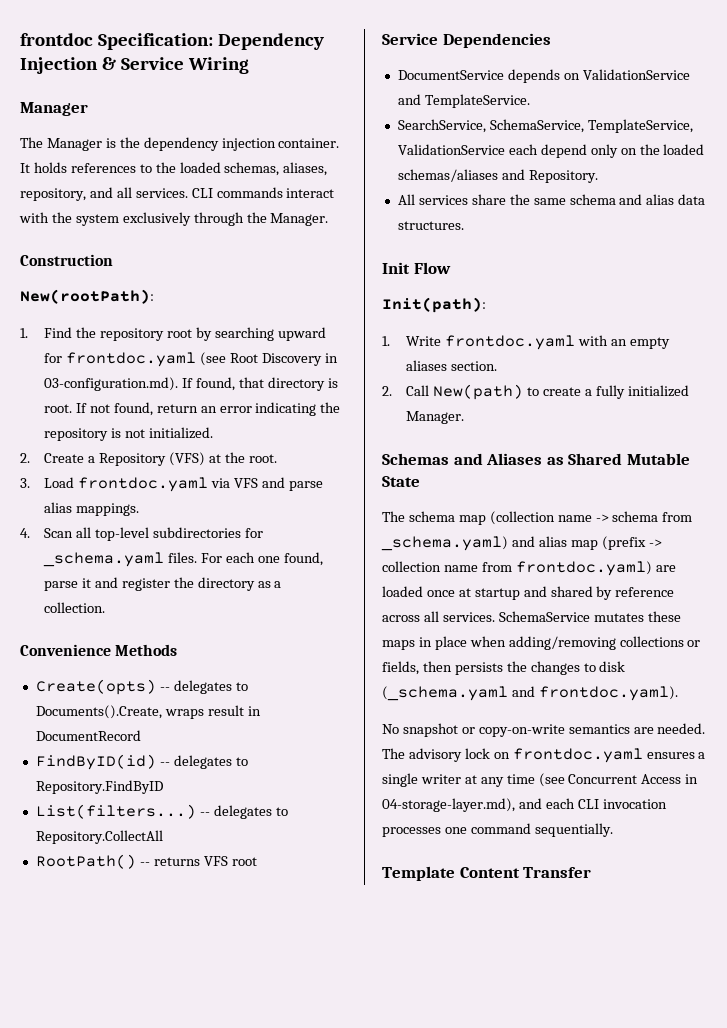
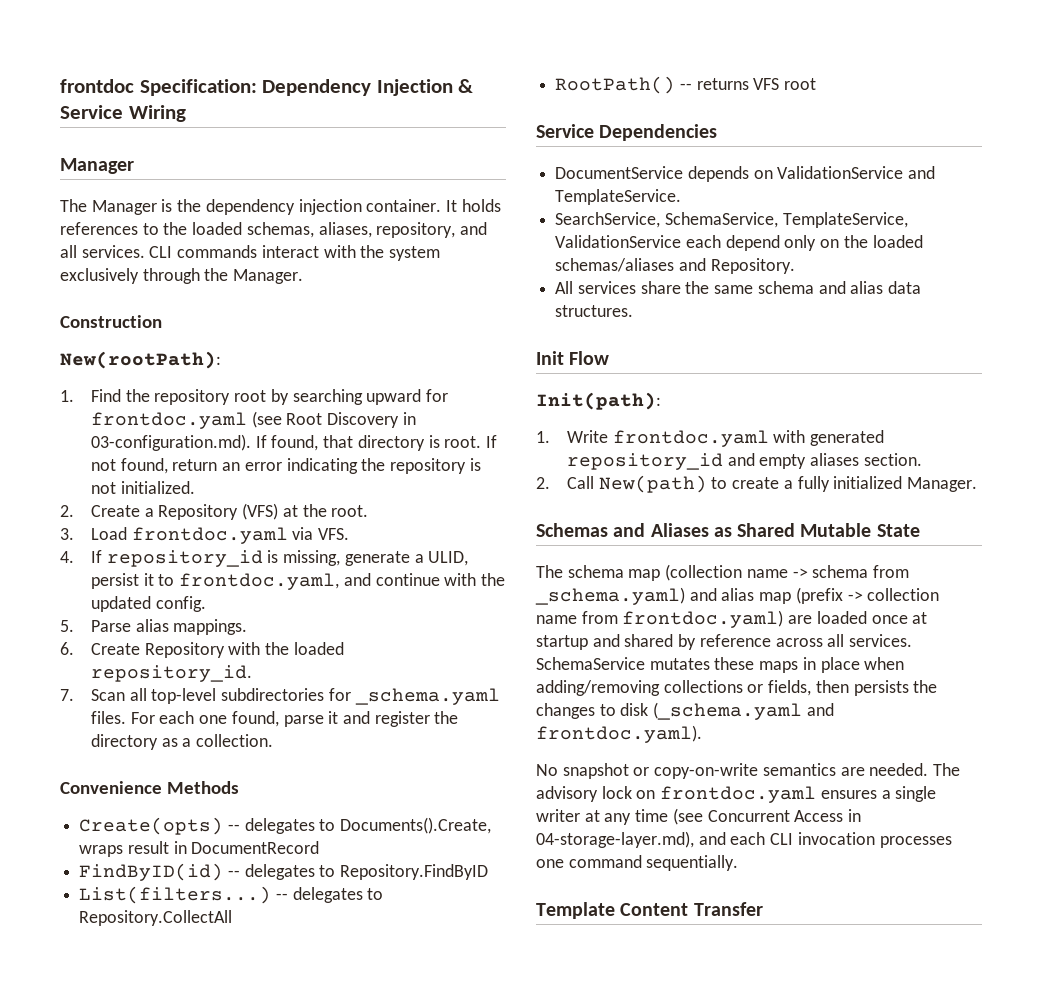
[233,477,323,491] [44,502,139,516] [20,528,30,538] VFS and parse alias mappings. // 4. -> [318,528,350,540] [60,550,469,567] [90,573,506,590] [90,596,206,612] [60,619,248,635] [60,642,344,658] [90,665,252,682] [60,689,74,701] VFS. // 4. If repository_id is missing, generate a ULID, persist it to frontdoc.yaml, and continue with the updated config. // 5. Parse alias mappings. // 6. Create Repository with the loaded repository_id. // 7.
[610,339,627,346] an -> [810,430,885,446] [566,453,755,470] generated repository_id and

